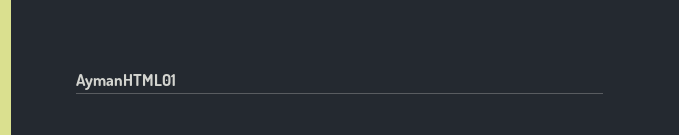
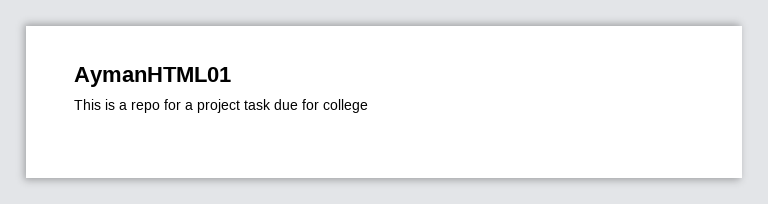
(176, 82) none -> [74,99,368,113] // This is a repo for a project task due for college

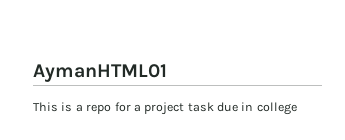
[302,99,319,110] for -> [241,102,254,111] in

